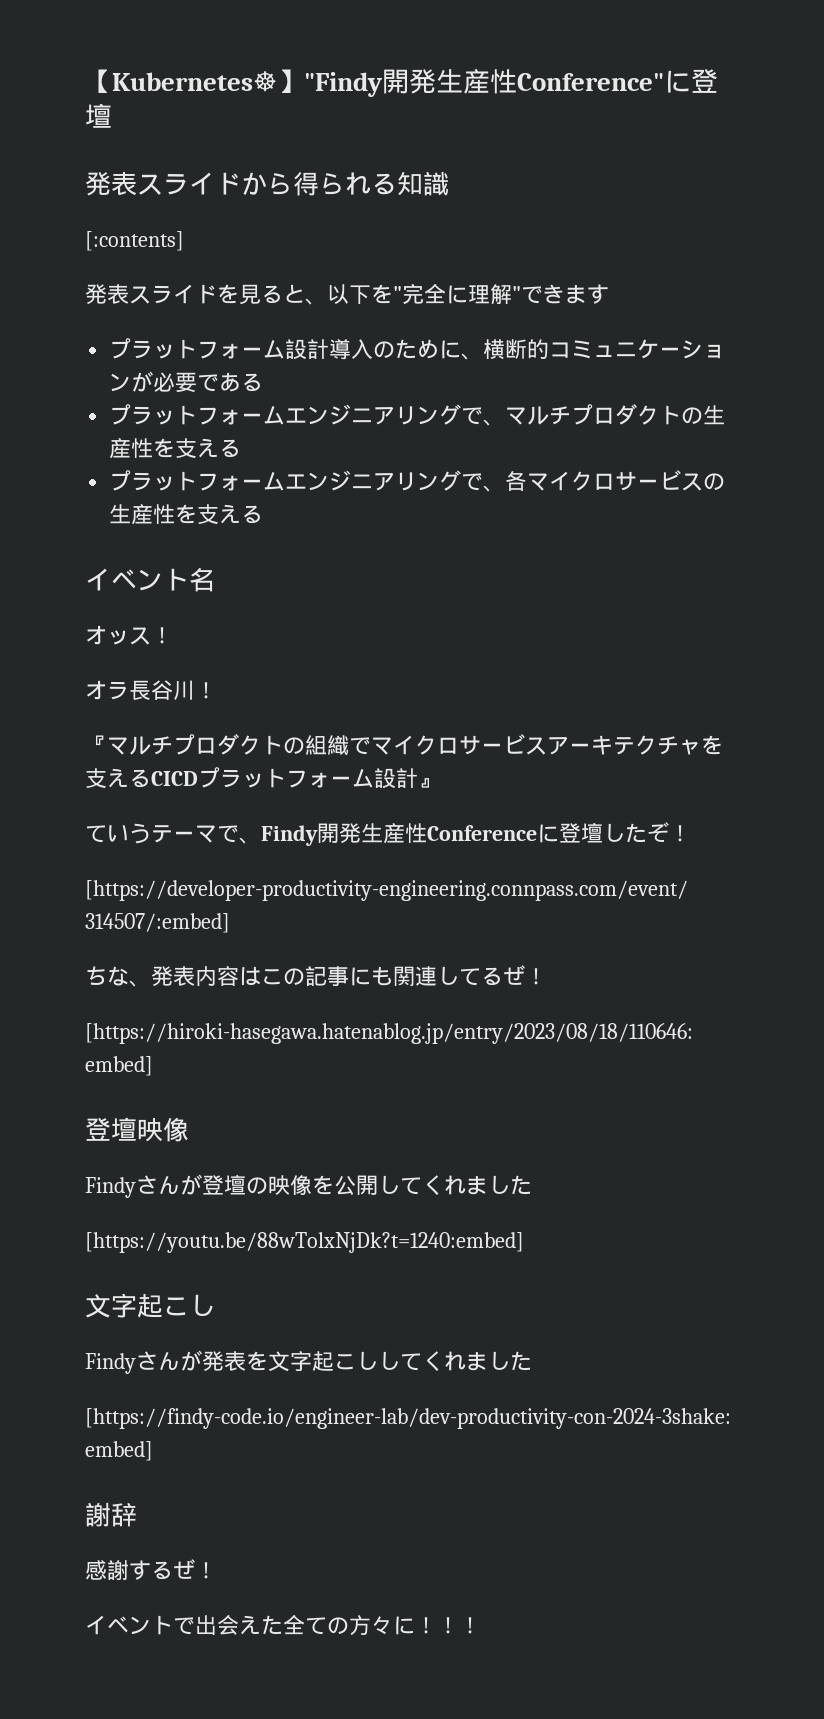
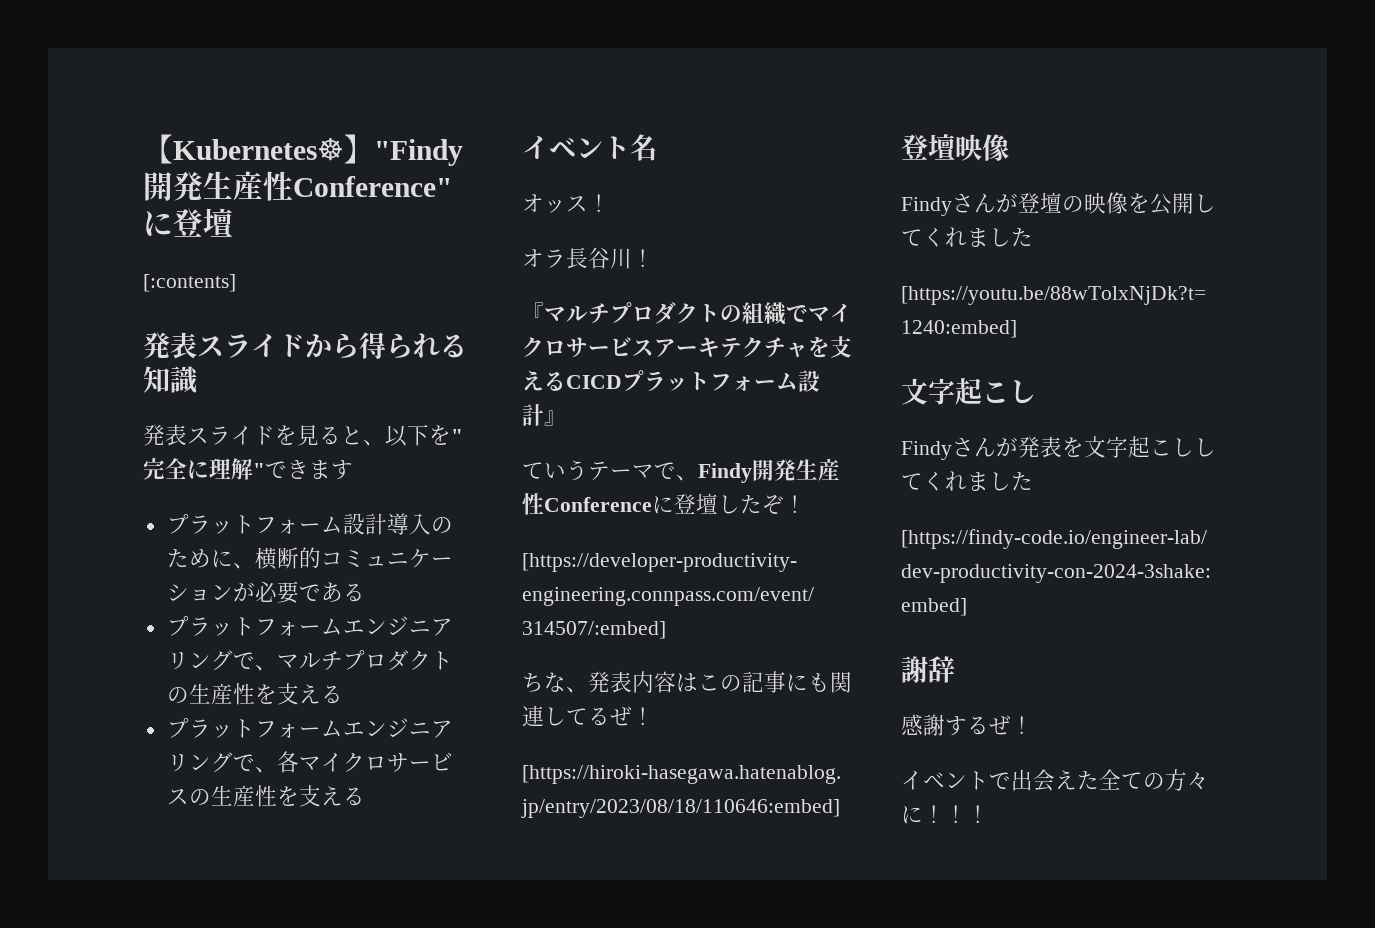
(112, 115) none -> [143,274,236,292] // [:contents]
[85,231,184,251] // [:contents] -> (199, 380) none

